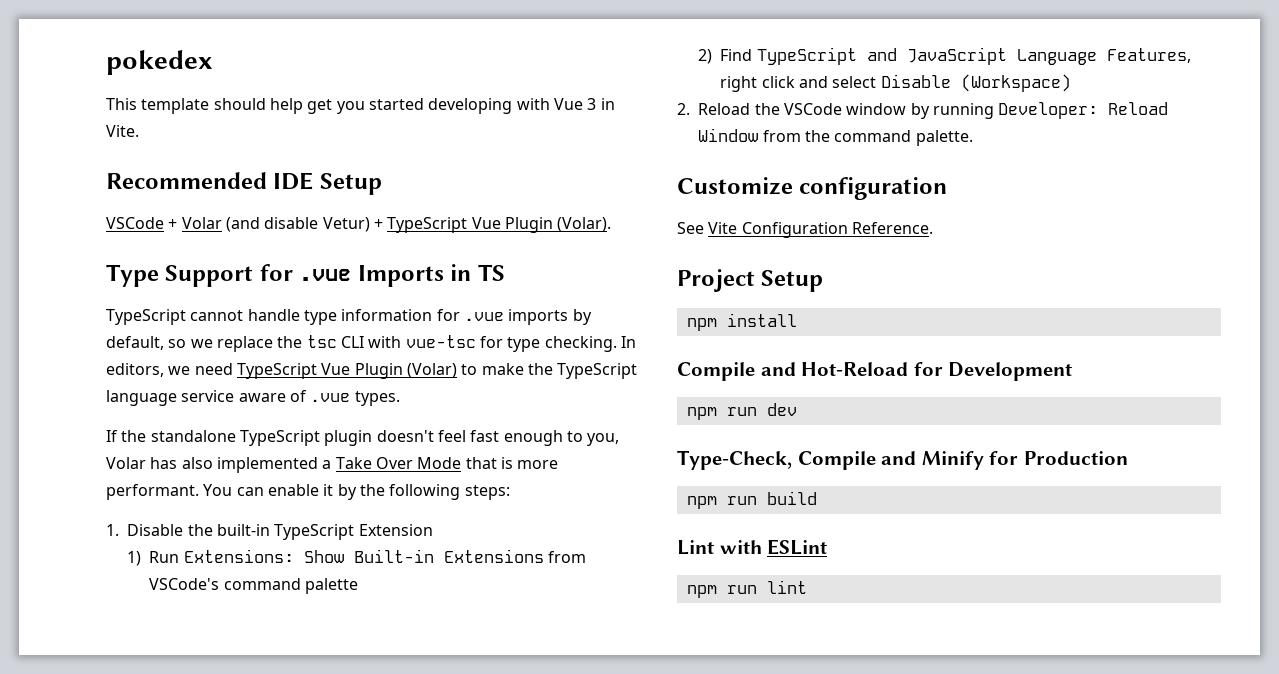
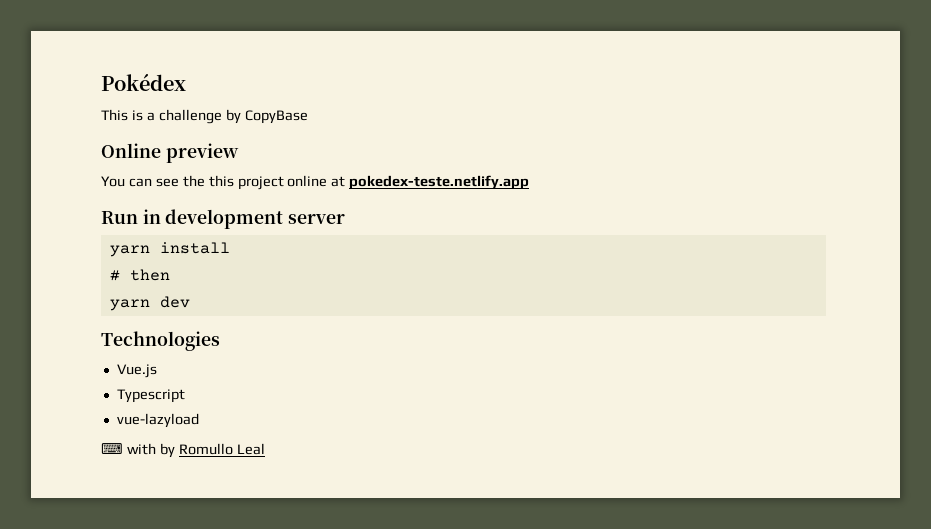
[106,50,213,75] pokedex -> [101,73,186,91] Pokédex
[141,98,615,114] [106,125,139,137] [106,172,382,195] [106,217,612,233] [106,264,505,287] [106,309,592,325] [106,335,636,352] [106,363,638,379] [106,390,400,406] [106,430,620,446] [106,457,559,473] [106,484,510,500] [106,524,433,540] [127,549,587,566] [149,578,359,594] [698,47,1191,65] [720,74,1071,92] [677,102,1169,119] [698,128,973,146] [677,177,948,200] [677,222,933,238] [677,269,824,292] [686,313,797,331] [677,362,1073,381] [686,403,797,420] [677,450,1128,470] [686,491,817,509] [677,539,828,555] [686,580,807,598] template should help get you started developing with Vue 3 in Vite. // Recommended IDE Setup // VSCode + Volar (and disable Vetur) + TypeScript Vue Plugin (Volar). // Type Support for .vue Imports in TS // TypeScript cannot handle type information for .vue imports by default, so we replace the tsc CLI with vue-tsc for type checking. In editors, we need TypeScript Vue Plugin (Volar) to make the TypeScript language service aware of .vue types. // If the standalone TypeScript plugin doesn't feel fast enough to you, Volar has also implemented a Take Over Mode that is more performant. You can enable it by the following steps: // 1. Disable the built-in TypeScript Extension // 1) Run Extensions: Show Built-in Extensions from VSCode's command palette // 2) Find TypeScript and JavaScript Language Features, right click and select Disable (Workspace) // 2. Reload the VSCode window by running Developer: Reload Window from the command palette. // Customize configuration // See Vite Configuration Reference. // Project Setup // npm install // Compile and Hot-Reload for Development // npm run dev // Type-Check, Compile and Minify for Production // npm run build // Lint with ESLint // npm run lint -> [131,109,308,124] [101,143,239,163] [101,175,530,190] [101,209,346,229] [109,242,230,257] [109,269,170,281] [109,296,190,311] [101,331,220,351] [116,364,157,378] [116,389,185,403] [116,413,199,428] [101,443,265,458] is a challenge by CopyBase // Online preview // You can see the this project online at pokedex-teste.netlify.app // Run in development server // yarn install // # then // yarn dev // Technologies // Vue.js // Typescript // vue-lazyload // ⌨ with by Romullo Leal

